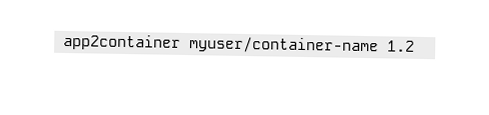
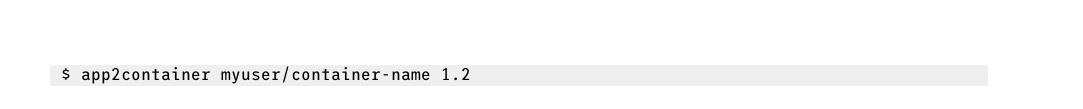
(62, 42) none -> [60,68,71,80] $

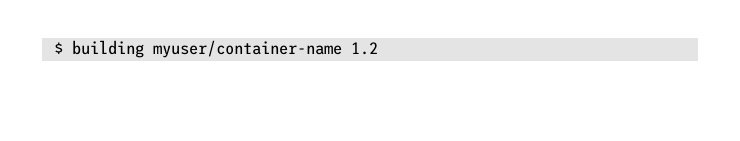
[80,66,211,84] app2container -> [71,40,144,58] building

